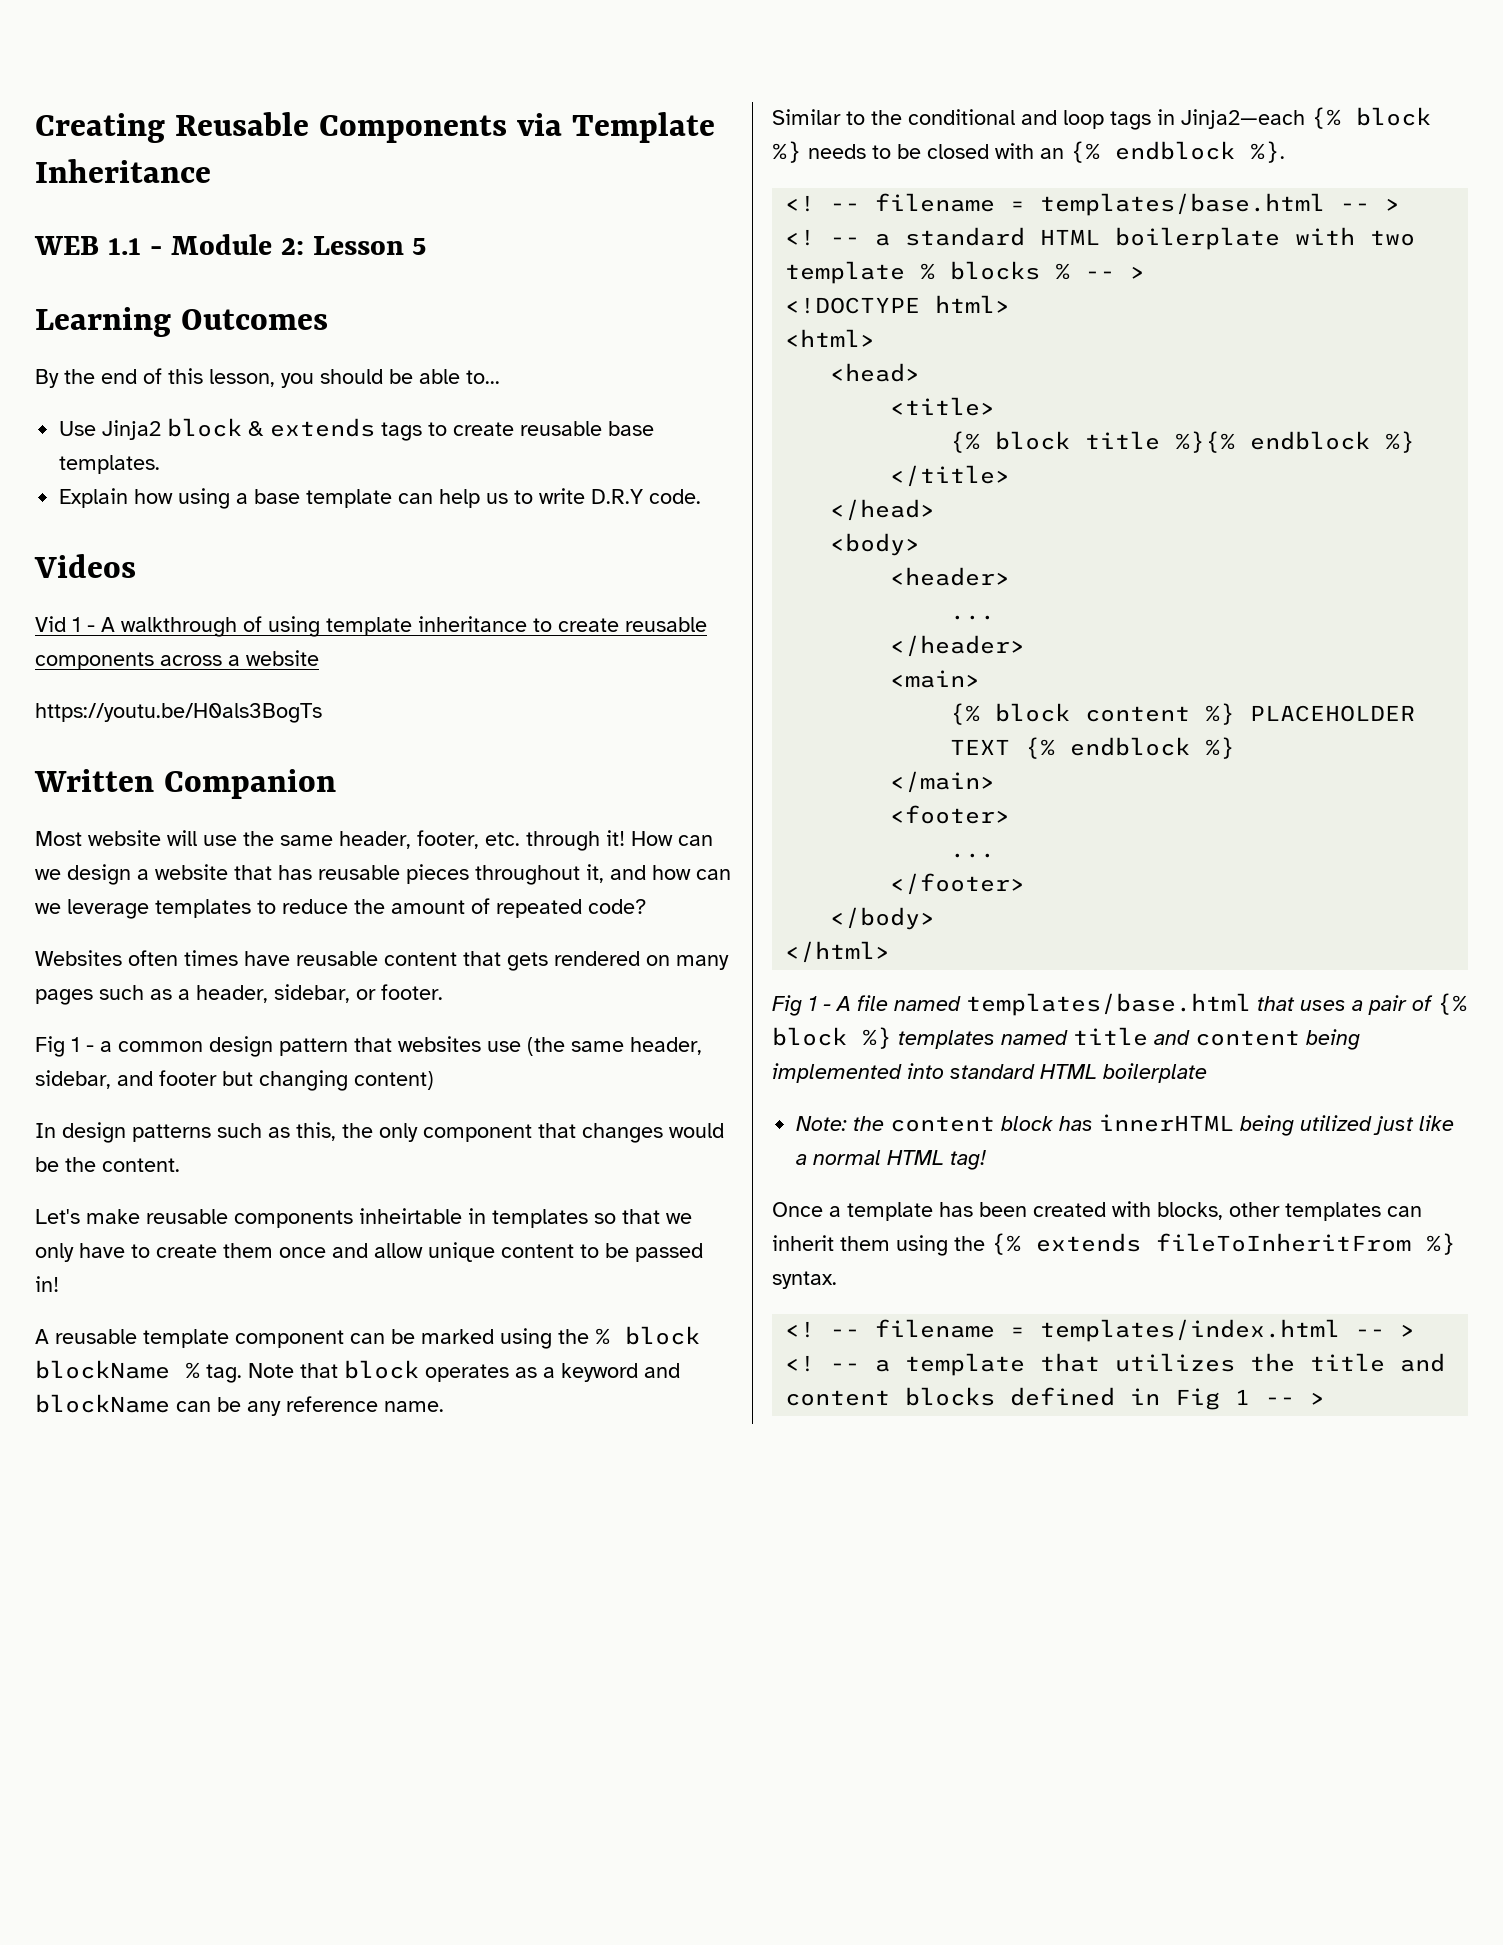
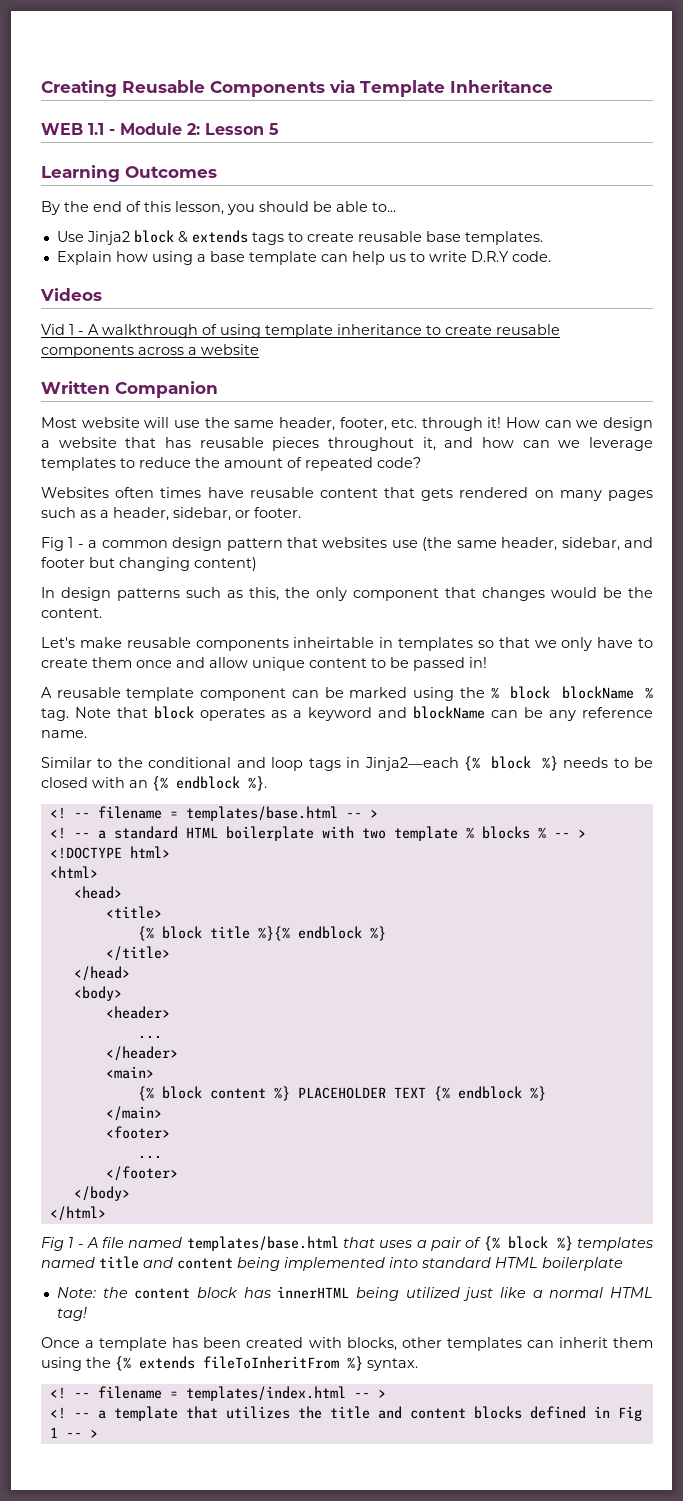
[35,703,322,723] // https://youtu.be/H0als3BogTs -> (259, 349) none

